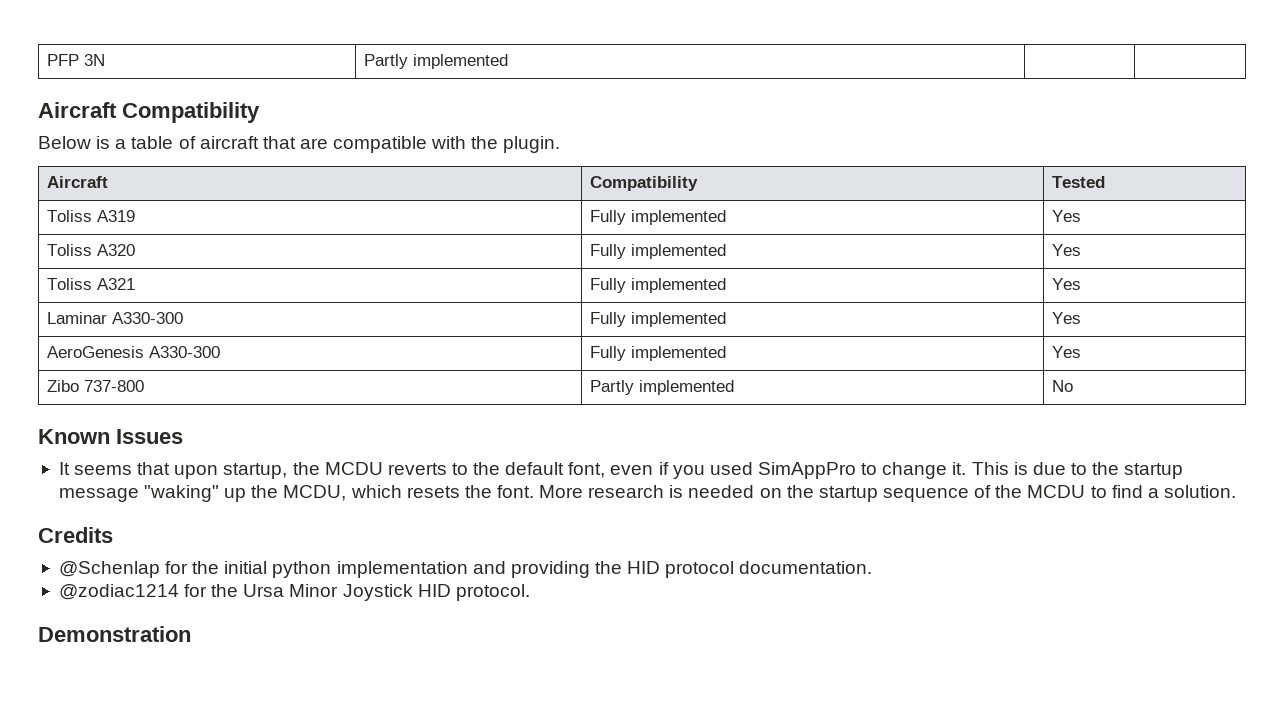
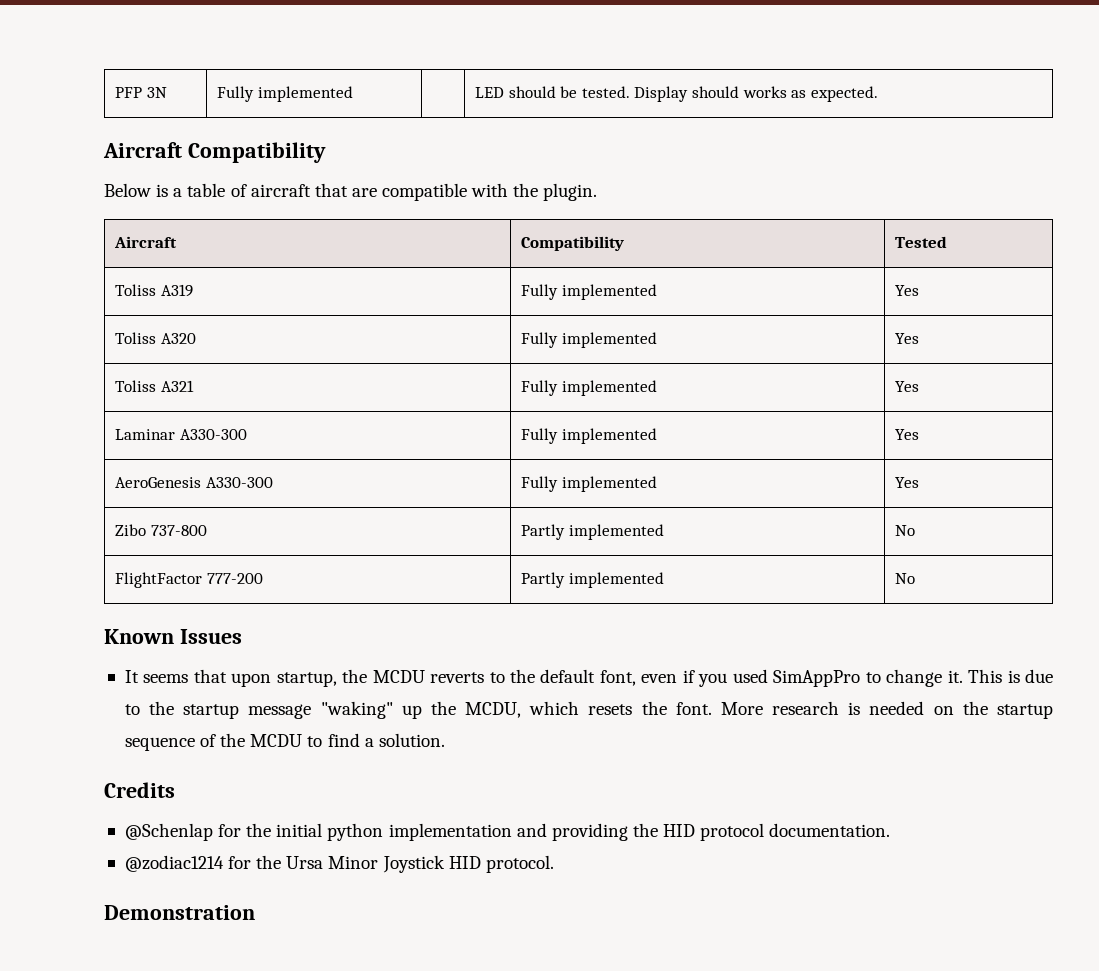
[363,54,408,69] Partly -> [217,86,255,102] Fully
(508, 61) none -> [475,86,878,102] LED should be tested. Display should works as expected.
(1073, 386) none -> [115,572,263,588] [521,572,664,588] [895,573,916,584] // FlightFactor 777-200 | Partly implemented | No

